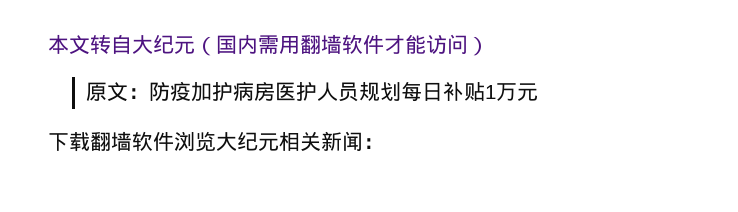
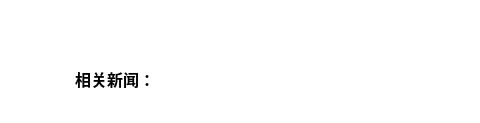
[48,34,489,56] [85,81,538,102] [48,131,279,152] 本文转自大纪元（国内需用翻墙软件才能访问） // 原文：防疫加护病房医护人员规划每日补贴1万元 // 下载翻墙软件浏览大纪元 -> (75, 80) none

